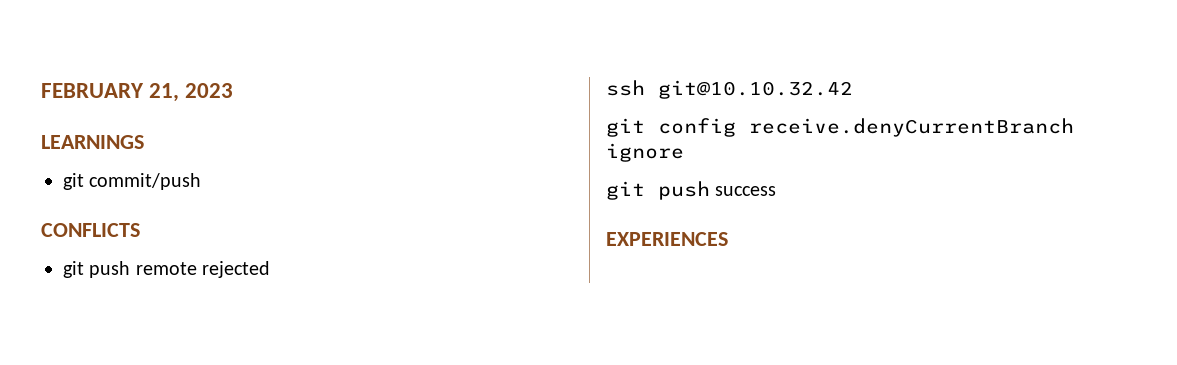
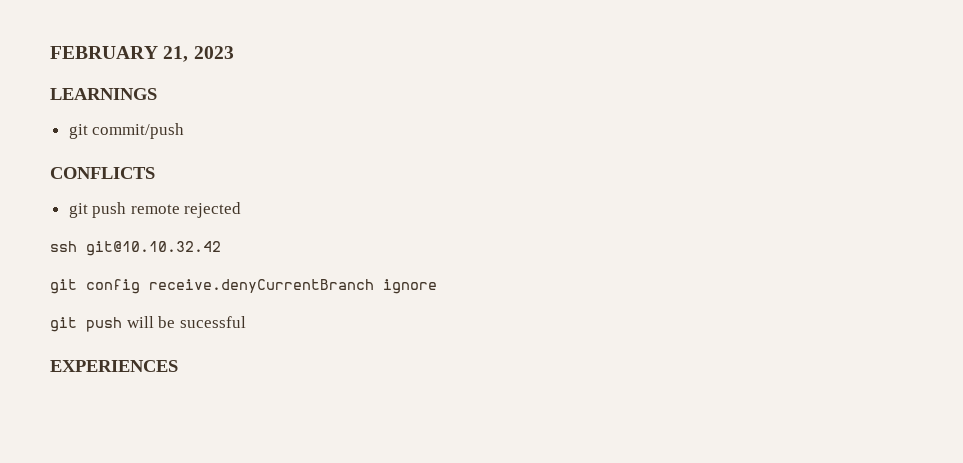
[715,186,777,196] success -> [126,316,246,328] will be sucessful

